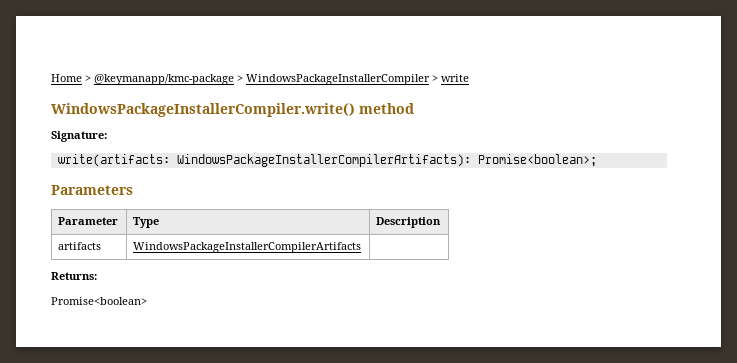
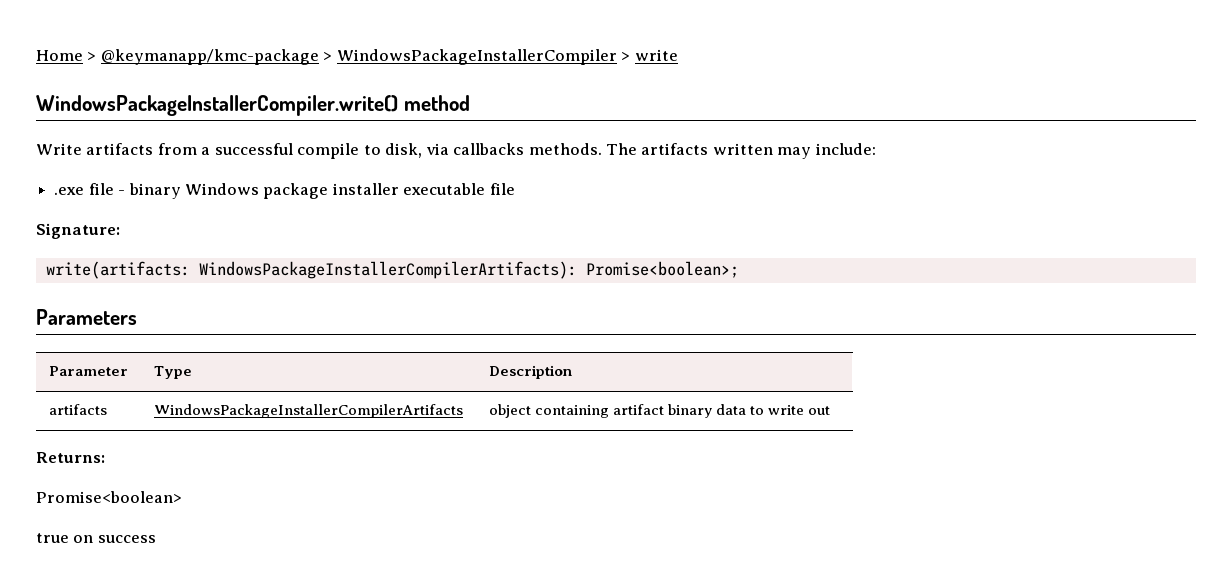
(414, 108) none -> [36,143,876,159] [54,183,515,199] // Write artifacts from a successful compile to disk, via callbacks methods. The artifacts written may include: // .exe file - binary Windows package installer executable file
(362, 247) none -> [488,404,830,418] object containing artifact binary data to write out
(147, 301) none -> [36,533,156,543] // true on success

